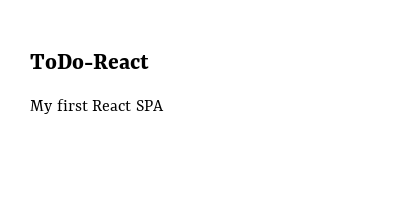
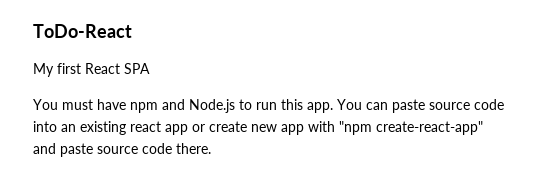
(165, 105) none -> [33,99,504,113] [33,121,483,135] [33,143,211,157] // You must have npm and Node.js to run this app. You can paste source code into an existing react app or create new app with "npm create-react-app" and paste source code there.

